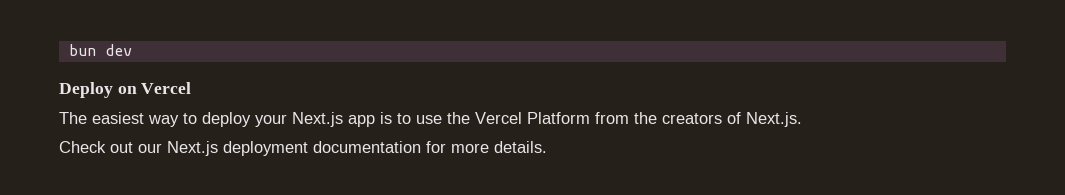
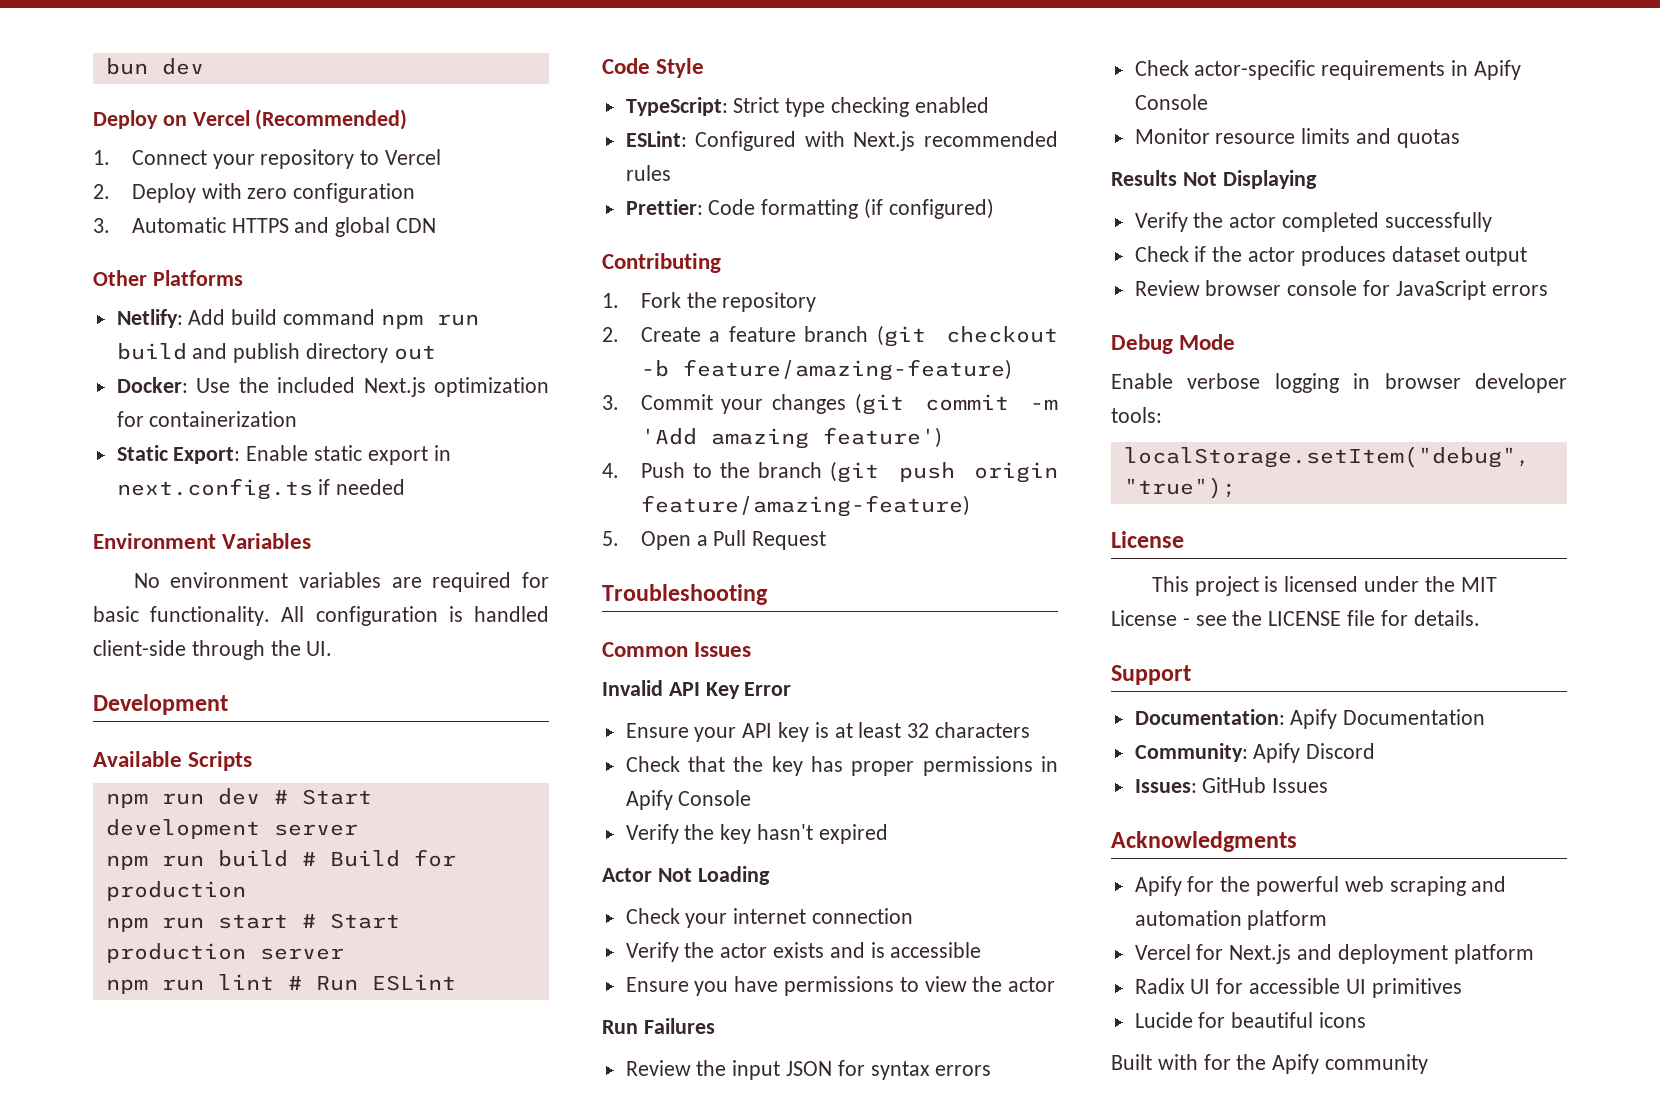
[59,112,802,127] [59,141,547,156] // The easiest way to deploy your Next.js app is to use the Vercel Platform from the creators of Next.js. // Check out our Next.js deployment documentation for more details. -> [255,109,408,130] [93,149,441,169] [93,183,416,203] [93,217,436,237] [93,270,243,286] [116,309,479,329] [116,343,436,363] [116,377,549,397] [116,411,298,427] [116,445,451,465] [116,478,406,500] [93,533,312,549] [133,572,549,592] [93,606,549,626] [93,640,333,660] [93,694,228,715] [93,751,253,771] [105,788,372,808] [105,819,358,839] [105,849,456,870] [105,881,246,901] [105,913,400,932] [105,943,344,963] [105,974,456,994] [602,58,705,78] [625,97,989,117] [625,131,1058,151] [625,165,671,181] [625,198,994,219] [602,253,721,273] [602,292,817,312] [602,325,1058,347] [640,359,1012,381] [602,393,1058,415] [640,427,942,449] [602,461,1058,483] [640,495,970,517] [602,530,827,550] [602,584,768,605] [602,642,752,657] [602,680,792,699] [625,722,1031,742] [625,756,1058,776] [625,790,752,810] [625,824,888,844] [602,866,770,885] [625,908,914,928] [625,942,982,962] [625,976,1056,996] [602,1018,715,1034] [625,1060,992,1080] [1134,60,1521,80] [1134,94,1208,110] [1134,128,1460,148] [1111,170,1317,189] [1134,212,1492,232] [1134,246,1528,266] [1134,280,1548,300] [1111,334,1236,354] [1111,373,1567,393] [1111,407,1162,423] [1123,446,1530,468] [1123,477,1236,499] [1111,531,1184,548] [1151,576,1497,596] [1111,610,1480,626] [1111,665,1191,685] [1134,709,1486,729] [1134,743,1376,763] [1134,777,1329,793] [1111,831,1297,852] [1134,876,1507,896] [1134,910,1328,930] [1134,944,1534,964] [1134,978,1462,998] [1134,1012,1367,1028] [1111,1054,1429,1074] (Recommended) // 1. Connect your repository to Vercel // 2. Deploy with zero configuration // 3. Automatic HTTPS and global CDN // Other Platforms // Netlify: Add build command npm run build and publish directory out // Docker: Use the included Next.js optimization for containerization // Static Export: Enable static export in next.config.ts if needed // Environment Variables // No environment variables are required for basic functionality. All configuration is handled client-side through the UI. // Development // Available Scripts // npm run dev # Start development server // npm run build # Build for production // npm run start # Start production server // npm run lint # Run ESLint // Code Style // TypeScript: Strict type checking enabled // ESLint: Configured with Next.js recommended rules // Prettier: Code formatting (if configured) // Contributing // 1. Fork the repository // 2. Create a feature branch (git checkout -b feature/amazing-feature) // 3. Commit your changes (git commit -m 'Add amazing feature') // 4. Push to the branch (git push origin feature/amazing-feature) // 5. Open a Pull Request // Troubleshooting // Common Issues // Invalid API Key Error // Ensure your API key is at least 32 characters // Check that the key has proper permissions in Apify Console // Verify the key hasn't expired // Actor Not Loading // Check your internet connection // Verify the actor exists and is accessible // Ensure you have permissions to view the actor // Run Failures // Review the input JSON for syntax errors // Check actor-specific requirements in Apify Console // Monitor resource limits and quotas // Results Not Displaying // Verify the actor completed successfully // Check if the actor produces dataset output // Review browser console for JavaScript errors // Debug Mode // Enable verbose logging in browser developer tools: // localStorage.setItem("debug", "true"); // License // This project is licensed under the MIT License - see the LICENSE file for details. // Support // Documentation: Apify Documentation // Community: Apify Discord // Issues: GitHub Issues // Acknowledgments // Apify for the powerful web scraping and automation platform // Vercel for Next.js and deployment platform // Radix UI for accessible UI primitives // Lucide for beautiful icons // Built with for the Apify community

